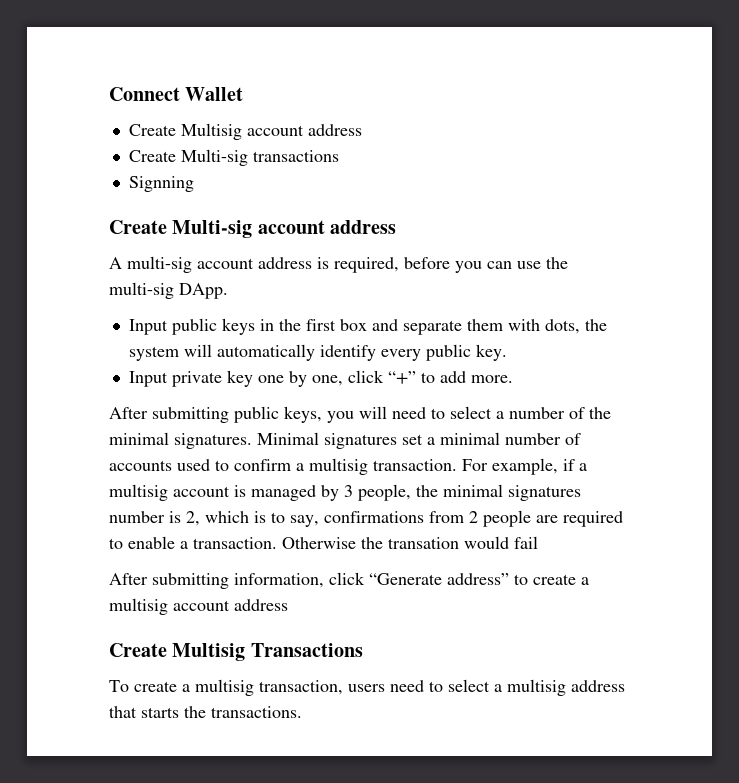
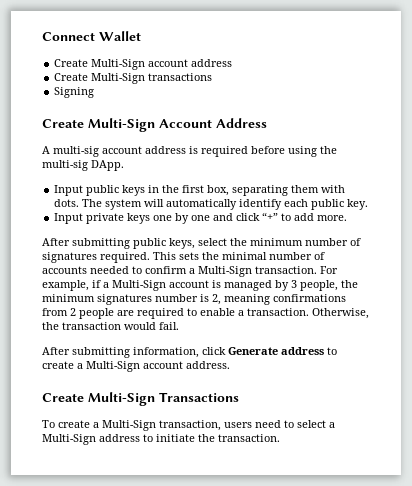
[180,123,362,140] [128,149,248,166] Multisig account address // Create Multi-sig -> [91,59,233,70] [54,73,146,84] Multi-Sign account address // Create Multi-Sign
[128,176,194,192] [109,220,397,238] Signning // Create Multi-sig account address -> [54,87,95,98] [42,118,267,132] Signing // Create Multi-Sign Account Address
[334,257,541,273] required, before you can use -> [201,146,317,157] required before using
[339,319,607,335] box and separate them with dots, the -> [207,185,346,196] [54,199,103,207] box, separating them with dots. The
[380,349,421,361] every -> [284,199,309,207] each
[226,370,253,387] key -> [127,213,151,224] keys
[311,375,343,386] one, -> [191,213,234,221] one and
[327,406,611,423] [109,432,435,449] you will need to select a number of the minimal signatures. Minimal signatures set a -> [198,238,361,246] [42,252,219,263] select the minimum number of signatures required. This sets the
[177,459,210,471] used -> [90,266,129,274] needed
[309,458,368,475] multisig -> [198,266,252,277] Multi-Sign
[109,484,168,501] multisig -> [112,280,166,291] Multi-Sign
[443,484,503,497] minimal -> [42,294,95,302] minimum
[205,511,319,527] which is to say, -> [224,294,270,305] meaning
[282,536,538,549] Otherwise the transation would fail -> [312,308,369,319] [42,322,179,330] Otherwise, the transaction would fail.
[369,573,509,585] “Generate address” -> [228,347,324,355] Generate address
[109,598,288,615] [109,643,246,661] multisig account address // Create Multisig -> [86,361,230,372] [42,392,155,406] Multi-Sign account address. // Create Multi-Sign
[195,679,254,696] multisig -> [102,420,156,431] Multi-Sign
[507,679,625,696] [109,706,302,718] multisig address that starts the transactions. -> [42,434,280,445] Multi-Sign address to initiate the transaction.

